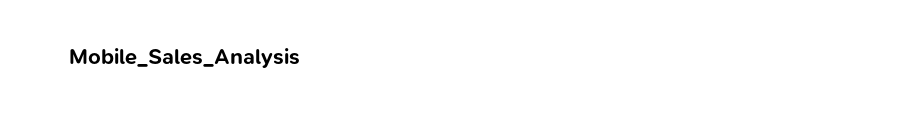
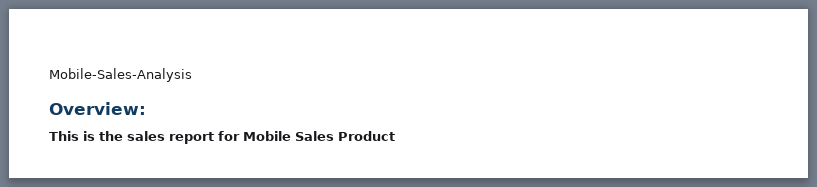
[69,48,300,68] Mobile_Sales_Analysis -> [49,68,192,82] [49,102,146,115] [49,131,395,144] Mobile-Sales-Analysis // Overview: // This is the sales report for Mobile Sales Product

